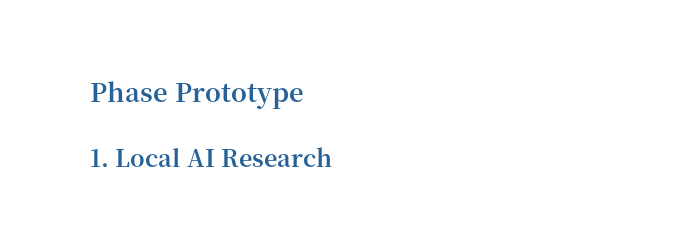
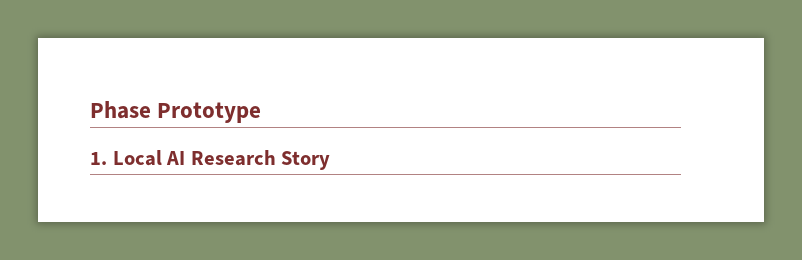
(333, 157) none -> [281,151,331,170] Story

